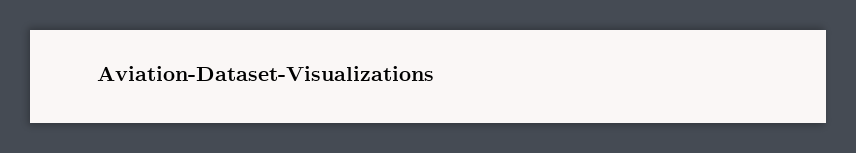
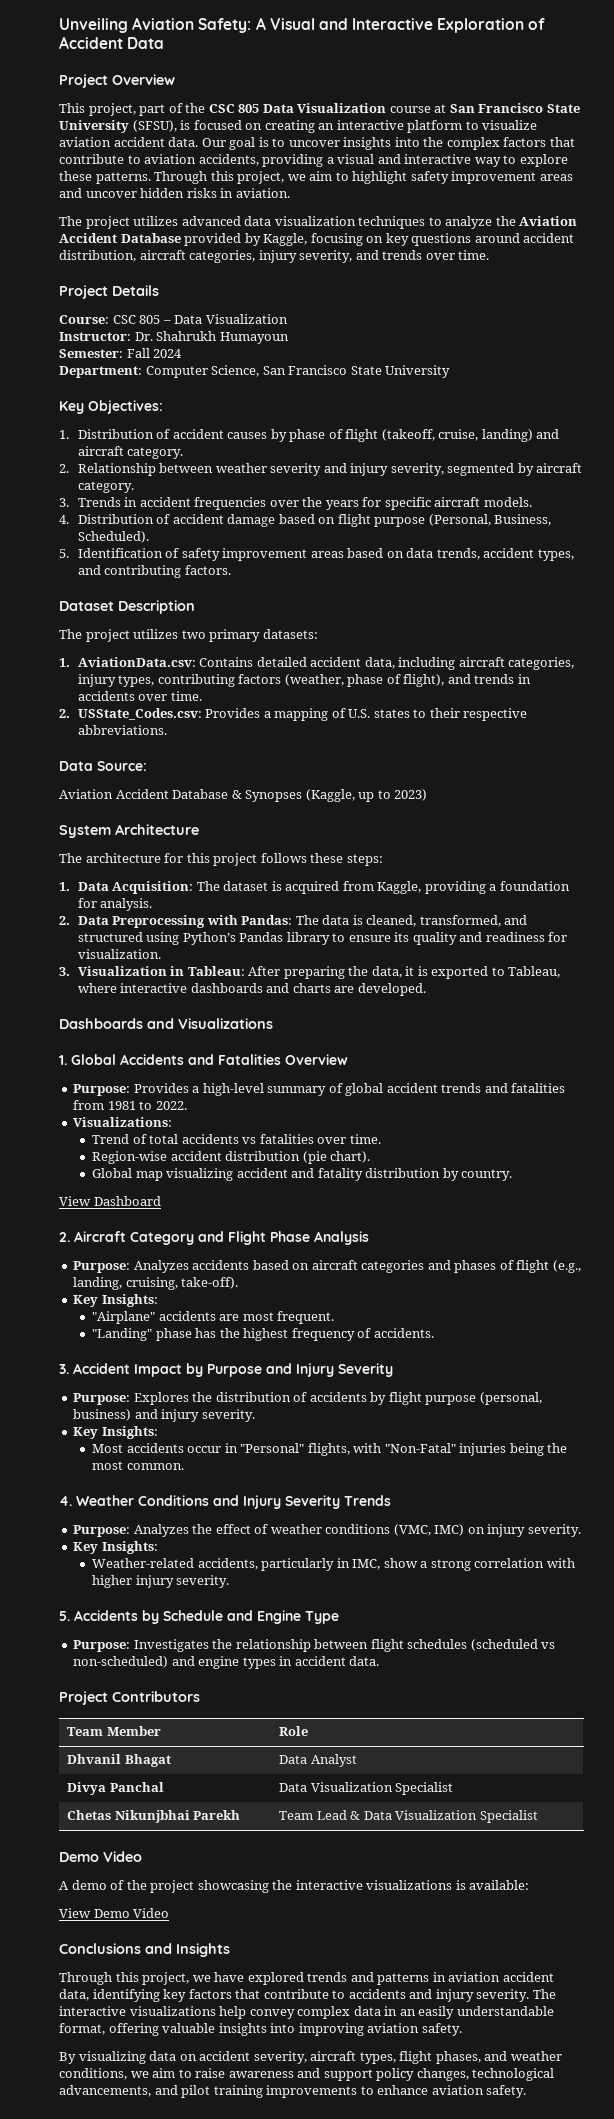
[97,66,434,81] Aviation-Dataset-Visualizations -> [59,17,546,33] [59,36,165,49] [59,74,175,88] [59,103,580,116] [59,120,538,133] [59,137,575,150] [59,154,568,167] [59,171,573,184] [59,188,290,198] [59,216,578,229] [59,233,575,246] [59,250,490,263] [59,285,159,299] [59,314,288,324] [59,331,289,344] [59,348,183,358] [59,365,451,378] [59,400,163,414] [59,429,560,442] [77,446,184,459] [59,463,583,476] [77,481,134,493] [59,497,532,510] [59,514,552,527] [77,531,149,543] [59,548,574,561] [77,565,231,578] [59,600,195,614] [59,629,318,642] [59,657,575,670] [77,674,531,687] [77,691,202,701] [59,708,528,721] [77,725,167,735] [59,761,147,771] [59,789,428,802] [59,824,199,838] [59,853,383,866] [59,881,570,894] [77,898,153,911] [59,915,528,928] [77,932,568,945] [77,949,161,959] [59,966,561,979] [77,983,426,996] [59,1018,273,1029] [59,1054,348,1065] [73,1083,566,1096] [73,1100,187,1110] [73,1117,173,1127] [92,1134,381,1144] [92,1151,371,1164] [92,1168,513,1181] [59,1196,161,1206] [59,1231,369,1245] [73,1260,581,1273] [73,1277,239,1290] [73,1294,158,1307] [92,1311,335,1324] [92,1328,434,1341] [59,1363,393,1377] [73,1392,542,1405] [73,1409,255,1422] [73,1426,158,1439] [92,1443,568,1456] [92,1461,184,1470] [59,1495,391,1509] [73,1524,581,1537] [73,1541,158,1554] [92,1558,575,1571] [92,1575,230,1588] [59,1610,339,1624] [73,1639,556,1652] [73,1656,380,1669] [59,1691,200,1705] [67,1726,161,1736] [279,1726,309,1736] [67,1754,171,1767] [279,1754,357,1767] [67,1782,164,1795] [279,1782,454,1795] [67,1810,241,1823] [279,1810,538,1823] [59,1851,142,1862] [59,1880,530,1893] [59,1908,170,1918] [59,1943,230,1957] [59,1972,554,1985] [59,1989,556,2002] [59,2006,554,2019] [59,2023,462,2036] [59,2051,562,2064] [59,2068,555,2081] [59,2085,527,2098] Unveiling Aviation Safety: A Visual and Interactive Exploration of Accident Data // Project Overview // This project, part of the CSC 805 Data Visualization course at San Francisco State University (SFSU), is focused on creating an interactive platform to visualize aviation accident data. Our goal is to uncover insights into the complex factors that contribute to aviation accidents, providing a visual and interactive way to explore these patterns. Through this project, we aim to highlight safety improvement areas and uncover hidden risks in aviation. // The project utilizes advanced data visualization techniques to analyze the Aviation Accident Database provided by Kaggle, focusing on key questions around accident distribution, aircraft categories, injury severity, and trends over time. // Project Details // Course: CSC 805 – Data Visualization // Instructor: Dr. Shahrukh Humayoun // Semester: Fall 2024 // Department: Computer Science, San Francisco State University // Key Objectives: // 1. Distribution of accident causes by phase of flight (takeoff, cruise, landing) and aircraft category. // 2. Relationship between weather severity and injury severity, segmented by aircraft category. // 3. Trends in accident frequencies over the years for specific aircraft models. // 4. Distribution of accident damage based on flight purpose (Personal, Business, Scheduled). // 5. Identification of safety improvement areas based on data trends, accident types, and contributing factors. // Dataset Description // The project utilizes two primary datasets: // 1. AviationData.csv: Contains detailed accident data, including aircraft categories, injury types, contributing factors (weather, phase of flight), and trends in accidents over time. // 2. USState_Codes.csv: Provides a mapping of U.S. states to their respective abbreviations. // Data Source: // Aviation Accident Database & Synopses (Kaggle, up to 2023) // System Architecture // The architecture for this project follows these steps: // 1. Data Acquisition: The dataset is acquired from Kaggle, providing a foundation for analysis. // 2. Data Preprocessing with Pandas: The data is cleaned, transformed, and structured using Python’s Pandas library to ensure its quality and readiness for visualization. // 3. Visualization in Tableau: After preparing the data, it is exported to Tableau, where interactive dashboards and charts are developed. // Dashboards and Visualizations // 1. Global Accidents and Fatalities Overview // Purpose: Provides a high-level summary of global accident trends and fatalities from 1981 to 2022. // Visualizations: // Trend of total accidents vs fatalities over time. // Region-wise accident distribution (pie chart). // Global map visualizing accident and fatality distribution by country. // View Dashboard // 2. Aircraft Category and Flight Phase Analysis // Purpose: Analyzes accidents based on aircraft categories and phases of flight (e.g., landing, cruising, take-off). // Key Insights: // "Airplane" accidents are most frequent. // "Landing" phase has the highest frequency of accidents. // 3. Accident Impact by Purpose and Injury Severity // Purpose: Explores the distribution of accidents by flight purpose (personal, business) and injury severity. // Key Insights: // Most accidents occur in "Personal" flights, with "Non-Fatal" injuries being the most common. // 4. Weather Conditions and Injury Severity Trends // Purpose: Analyzes the effect of weather conditions (VMC, IMC) on injury severity. // Key Insights: // Weather-related accidents, particularly in IMC, show a strong correlation with higher injury severity. // 5. Accidents by Schedule and Engine Type // Purpose: Investigates the relationship between flight schedules (scheduled vs non-scheduled) and engine types in accident data. // Project Contributors // Team Member | Role // Dhvanil Bhagat | Data Analyst // Divya Panchal | Data Visualization Specialist // Chetas Nikunjbhai Parekh | Team Lead & Data Visualization Specialist // Demo Video // A demo of the project showcasing the interactive visualizations is available: // View Demo Video // Conclusions and Insights // Through this project, we have explored trends and patterns in aviation accident data, identifying key factors that contribute to accidents and injury severity. The interactive visualizations help convey complex data in an easily understandable format, offering valuable insights into improving aviation safety. // By visualizing data on accident severity, aircraft types, flight phases, and weather conditions, we aim to raise awareness and support policy changes, technological advancements, and pilot training improvements to enhance aviation safety.

